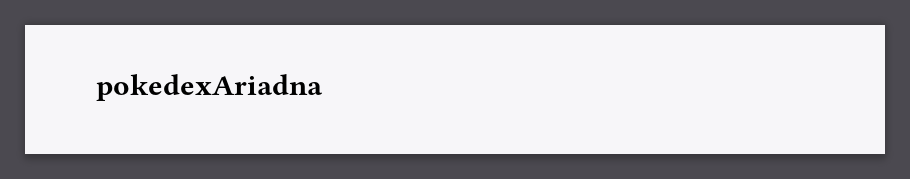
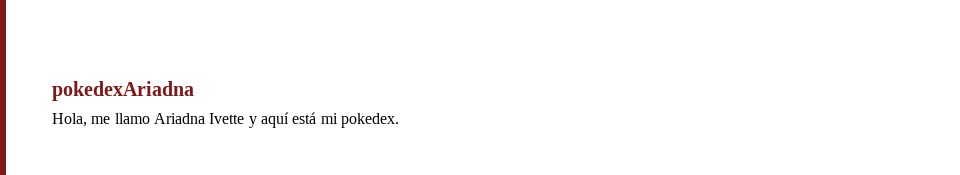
(323, 87) none -> [52,112,399,128] // Hola, me llamo Ariadna Ivette y aquí está mi pokedex.

